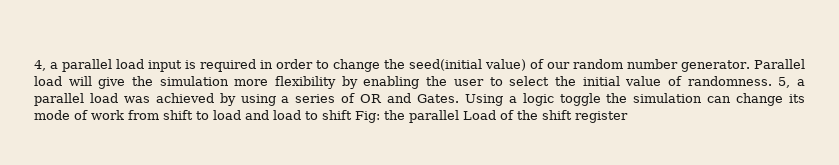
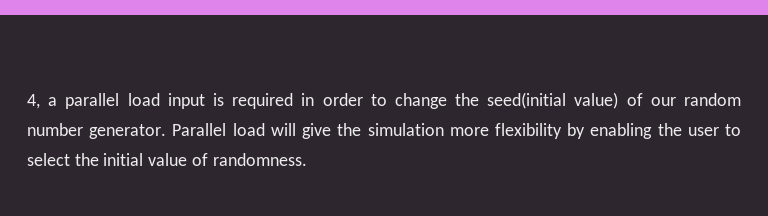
[778,77,806,88] [34,93,805,106] [34,110,628,123] 5, a parallel load was achieved by using a series of OR and Gates. Using a logic toggle the simulation can change its mode of work from shift to load and load to shift Fig: the parallel Load of the shift register -> (307, 159) none

